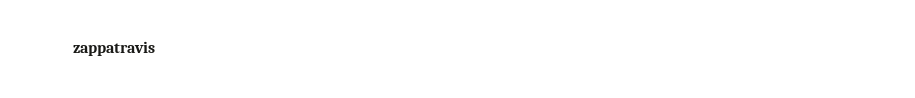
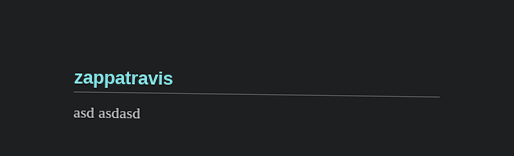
(155, 48) none -> [73,107,142,119] // asd asdasd

